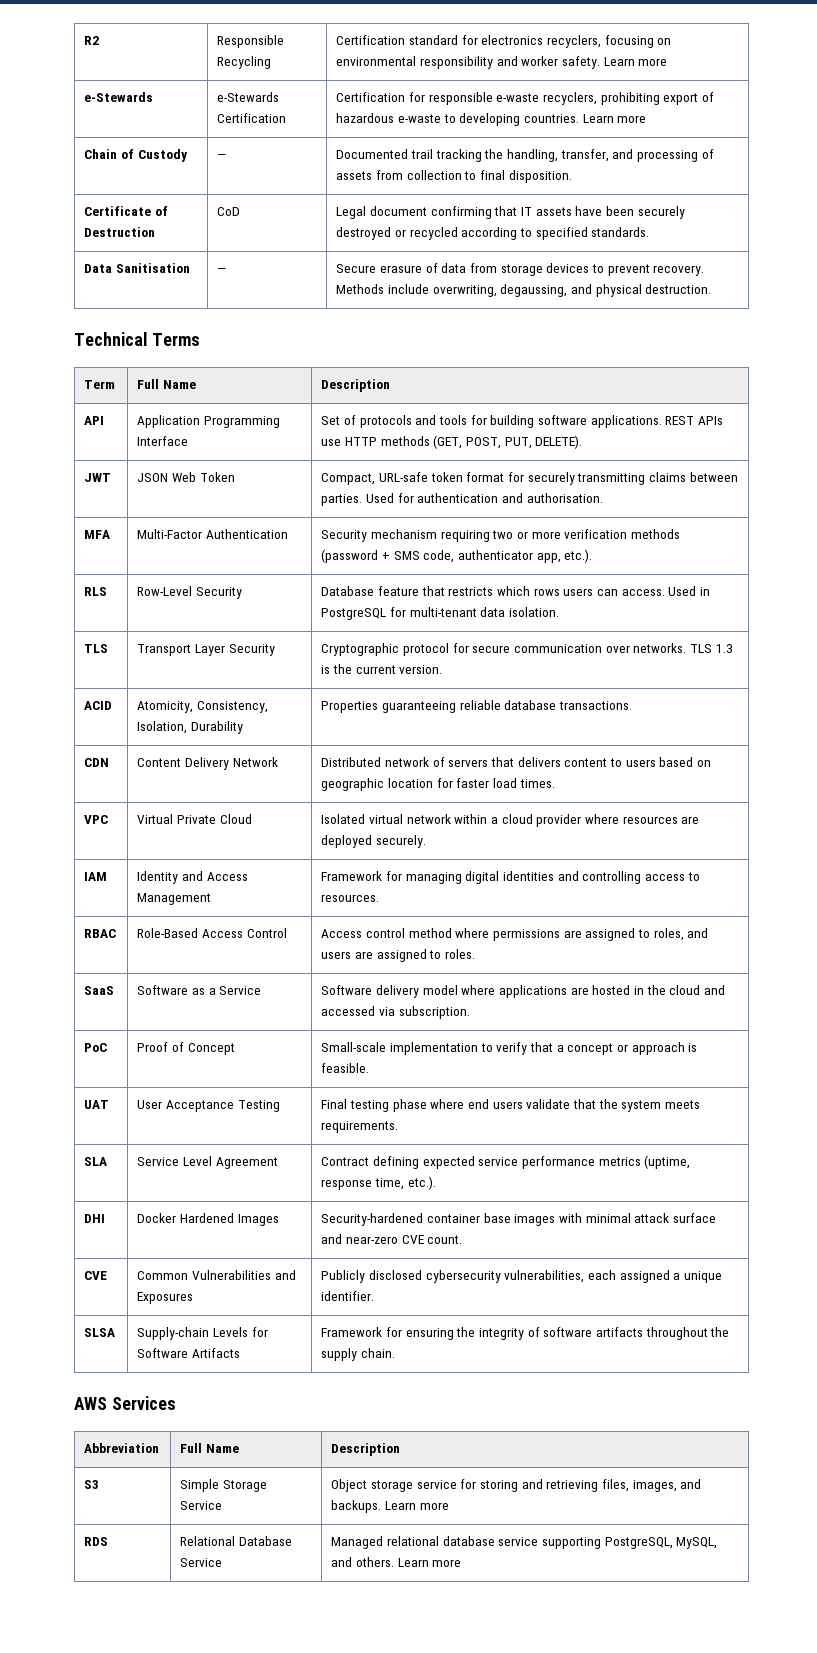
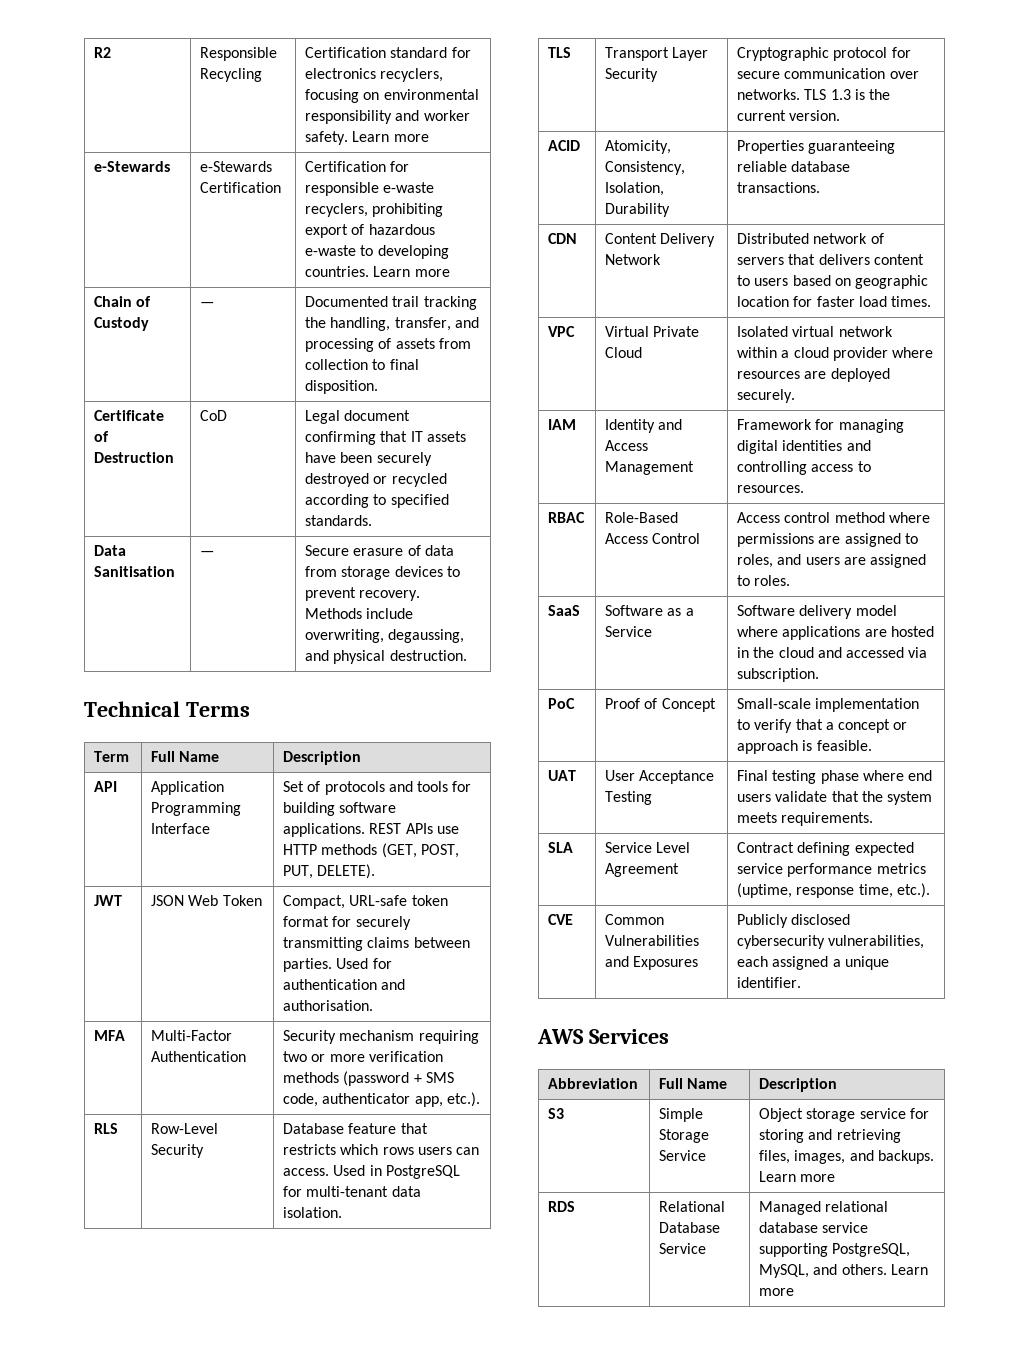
[84,1214,106,1223] [137,1213,279,1226] [321,1213,716,1226] [321,1234,463,1244] // DHI | Docker Hardened Images | Security-hardened container base images with minimal attack surface and near-zero CVE count. -> (930, 890) none
[84,1328,116,1337] [137,1327,268,1340] [137,1348,241,1358] [321,1327,730,1340] [321,1348,396,1361] // SLSA | Supply-chain Levels for Software Artifacts | Framework for ensuring the integrity of software artifacts throughout the supply chain. -> (802, 982) none

